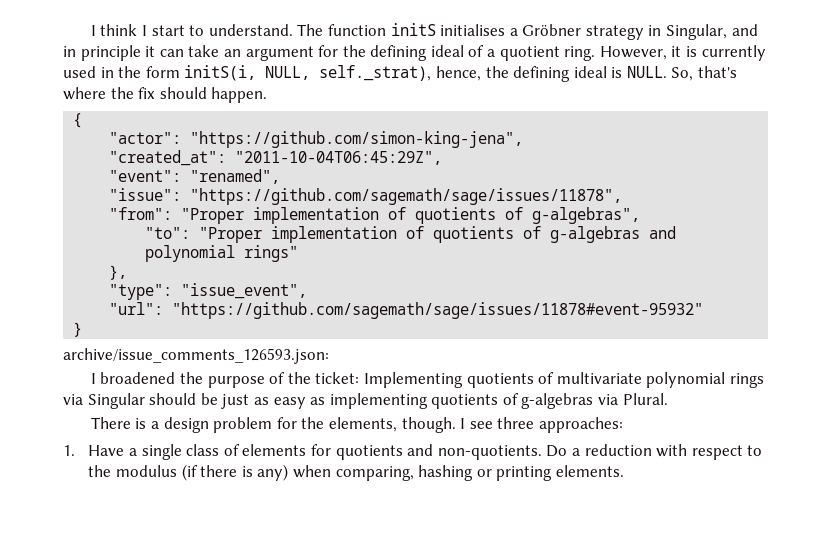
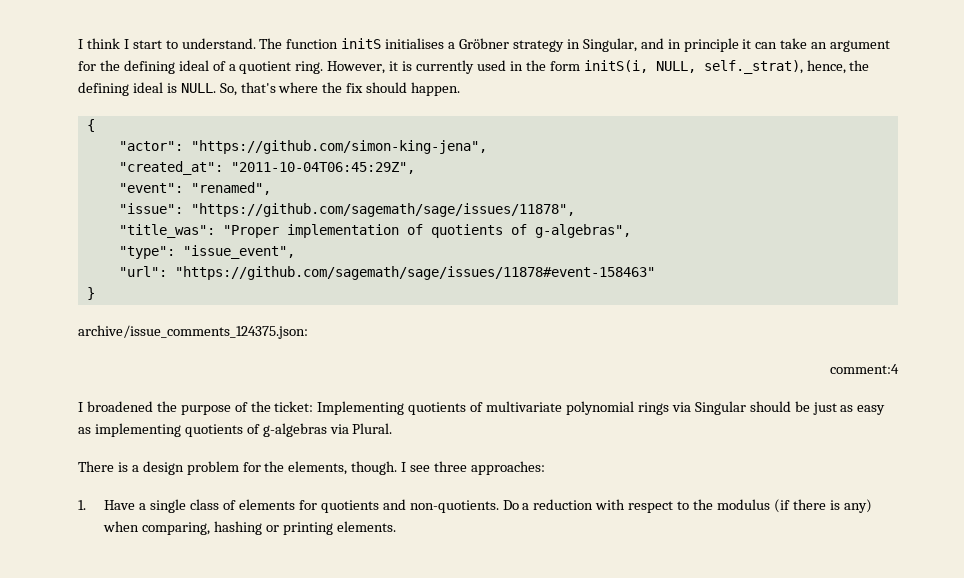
[109,207,173,220] "from": -> [118,224,215,238] "title_was":
[145,226,677,243] [145,245,299,262] [109,265,128,280] // "to": "Proper implementation of quotients of g-algebras and polynomial rings" // }, -> (631, 231) none
[172,302,704,319] "https://github.com/sagemath/sage/issues/11878#event-95932" -> [174,266,655,280] "https://github.com/sagemath/sage/issues/11878#event-158463"
[63,348,329,364] archive/issue_comments_126593.json: -> [78,325,308,339] [830,364,899,374] archive/issue_comments_124375.json: // comment:4

